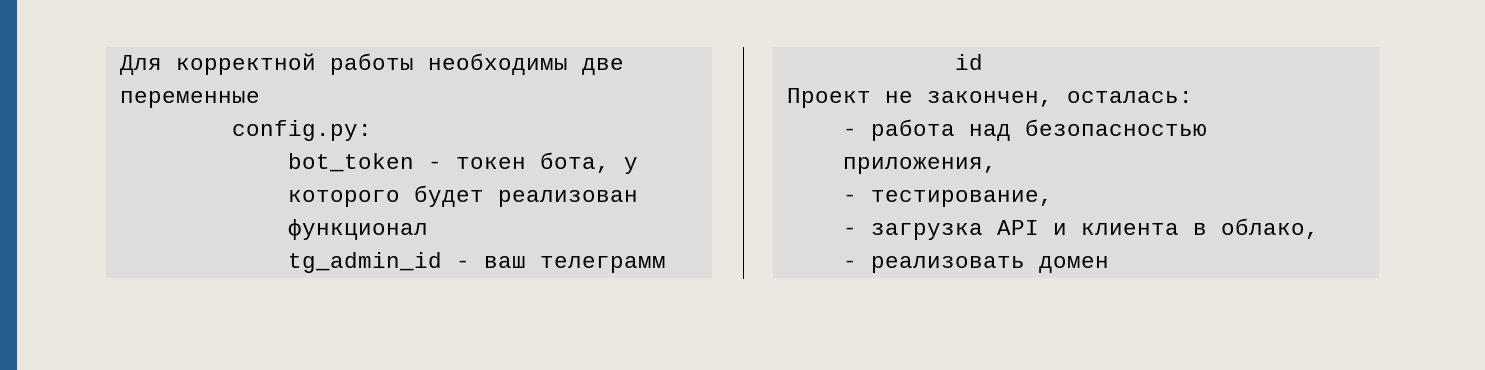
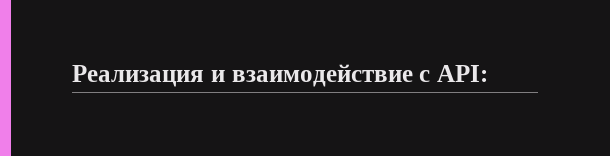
[119,53,624,75] [119,91,260,108] [231,120,372,141] [287,152,638,174] [287,185,638,207] [287,219,428,240] [287,252,666,273] [954,54,983,70] [786,88,1193,108] [842,119,1207,141] [842,157,997,174] [842,190,1053,207] [842,218,1319,240] [842,256,1109,273] Для корректной работы необходимы две переменные // config.py: // bot_token - токен бота, у которого будет реализован функционал // tg_admin_id - ваш телеграмм id // Проект не закончен, осталась: // - работа над безопасностью приложения, // - тестирование, // - загрузка API и клиента в облако, // - реализовать домен -> [72,64,488,87] Реализация и взаимодействие с API:

